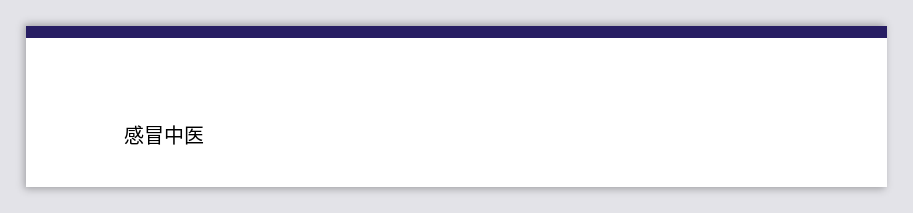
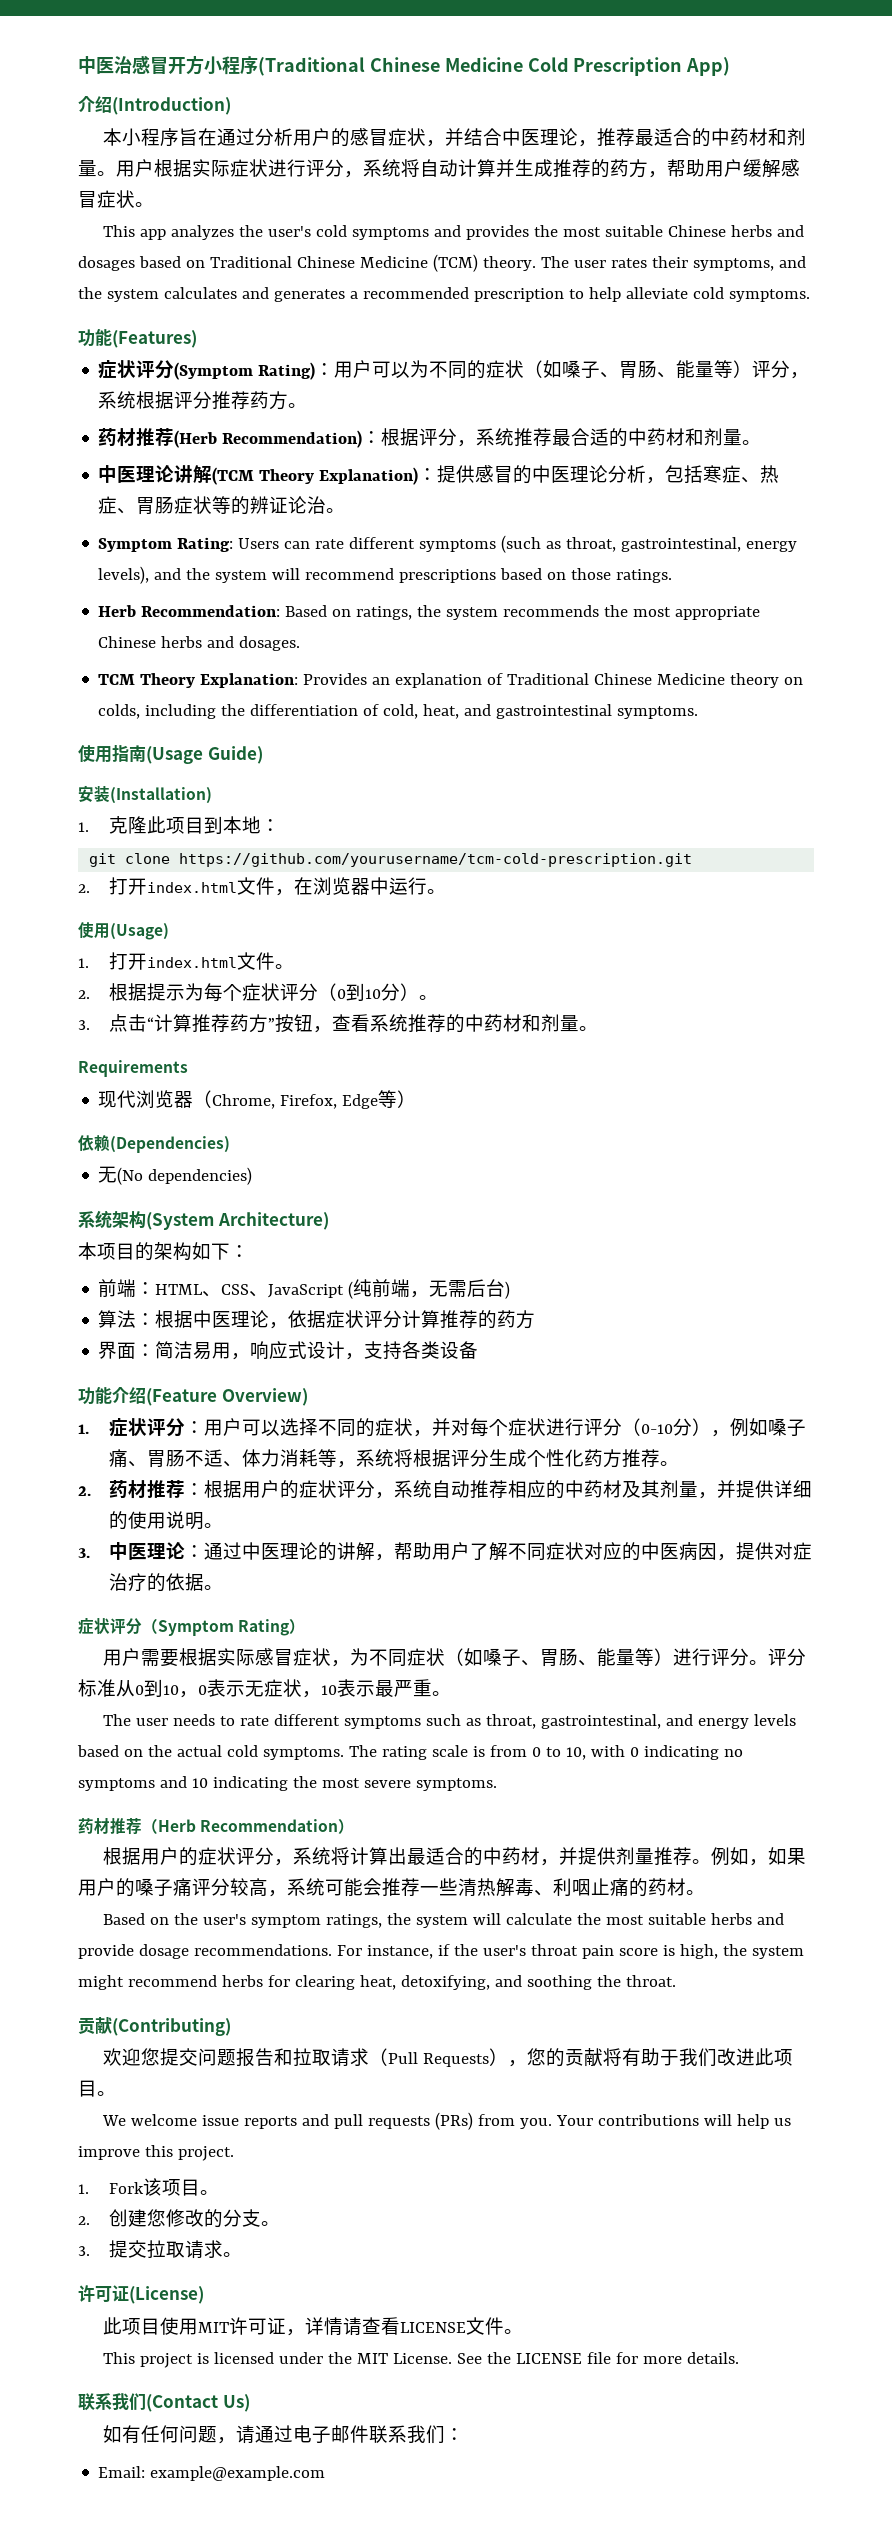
[124,125,204,145] 感冒中医 -> [78,55,731,76] [78,96,231,115] [102,128,806,147] [78,159,800,178] [78,190,154,208] [102,225,804,240] [78,254,806,272] [78,287,810,302] [78,328,197,348] [98,360,810,380] [98,391,308,410] [98,428,762,448] [98,465,780,485] [98,496,346,515] [98,535,798,553] [98,566,673,584] [98,605,761,620] [98,636,301,651] [98,673,804,688] [98,704,699,719] [78,745,263,764] [78,785,212,804] [78,816,281,834] [89,853,693,867] [78,877,447,896] [78,922,169,940] [78,952,295,970] [78,983,439,1002] [78,1014,599,1033] [78,1060,188,1077] [98,1090,417,1109] [78,1135,230,1153] [98,1166,253,1185] [78,1210,329,1230] [78,1242,249,1261] [98,1279,511,1299] [98,1310,536,1329] [98,1341,479,1360] [78,1386,308,1406] [78,1418,807,1437] [109,1449,680,1468] [78,1480,813,1499] [109,1511,224,1530] [78,1542,813,1561] [109,1573,224,1592] [78,1618,306,1636] [102,1648,806,1667] [78,1679,451,1698] [102,1714,796,1729] [77,1745,743,1760] [78,1776,497,1791] [78,1817,355,1835] [102,1847,806,1866] [78,1878,705,1897] [102,1913,784,1928] [78,1944,804,1959] [78,1975,676,1990] [78,2016,231,2036] [102,2048,793,2067] [78,2080,116,2097] [101,2112,791,2130] [78,2145,234,2161] [78,2178,220,2196] [78,2209,281,2228] [78,2240,243,2259] [78,2285,204,2304] [102,2317,523,2336] [102,2352,739,2368] [78,2393,250,2412] [102,2425,464,2444] [98,2466,326,2481] 中医治感冒开方小程序(Traditional Chinese Medicine Cold Prescription App) // 介绍(Introduction) // 本小程序旨在通过分析用户的感冒症状，并结合中医理论，推荐最适合的中药材和剂量。用户根据实际症状进行评分，系统将自动计算并生成推荐的药方，帮助用户缓解感冒症状。 // This app analyzes the user's cold symptoms and provides the most suitable Chinese herbs and dosages based on Traditional Chinese Medicine (TCM) theory. The user rates their symptoms, and the system calculates and generates a recommended prescription to help alleviate cold symptoms. // 功能(Features) // 症状评分(Symptom Rating)：用户可以为不同的症状（如嗓子、胃肠、能量等）评分，系统根据评分推荐药方。 // 药材推荐(Herb Recommendation)：根据评分，系统推荐最合适的中药材和剂量。 // 中医理论讲解(TCM Theory Explanation)：提供感冒的中医理论分析，包括寒症、热症、胃肠症状等的辨证论治。 // Symptom Rating: Users can rate different symptoms (such as throat, gastrointestinal, energy levels), and the system will recommend prescriptions based on those ratings. // Herb Recommendation: Based on ratings, the system recommends the most appropriate Chinese herbs and dosages. // TCM Theory Explanation: Provides an explanation of Traditional Chinese Medicine theory on colds, including the differentiation of cold, heat, and gastrointestinal symptoms. // 使用指南(Usage Guide) // 安装(Installation) // 1.克隆此项目到本地： // git clone https://github.com/yourusername/tcm-cold-prescription.git // 2.打开index.html文件，在浏览器中运行。 // 使用(Usage) // 1.打开index.html文件。 // 2.根据提示为每个症状评分（0到10分）。 // 3.点击“计算推荐药方”按钮，查看系统推荐的中药材和剂量。 // Requirements // 现代浏览器（Chrome, Firefox, Edge等） // 依赖(Dependencies) // 无(No dependencies) // 系统架构(System Architecture) // 本项目的架构如下： // 前端：HTML、CSS、JavaScript (纯前端，无需后台) // 算法：根据中医理论，依据症状评分计算推荐的药方 // 界面：简洁易用，响应式设计，支持各类设备 // 功能介绍(Feature Overview) // 1.症状评分：用户可以选择不同的症状，并对每个症状进行评分（0-10分），例如嗓子痛、胃肠不适、体力消耗等，系统将根据评分生成个性化药方推荐。 // 2.药材推荐：根据用户的症状评分，系统自动推荐相应的中药材及其剂量，并提供详细的使用说明。 // 3.中医理论：通过中医理论的讲解，帮助用户了解不同症状对应的中医病因，提供对症治疗的依据。 // 症状评分（Symptom Rating） // 用户需要根据实际感冒症状，为不同症状（如嗓子、胃肠、能量等）进行评分。评分标准从0到10，0表示无症状，10表示最严重。 // The user needs to rate different symptoms such as throat, gastrointestinal, and energy levels based on the actual cold symptoms. The rating scale is from 0 to 10, with 0 indicating no symptoms and 10 indicating the most severe symptoms. // 药材推荐（Herb Recommendation） // 根据用户的症状评分，系统将计算出最适合的中药材，并提供剂量推荐。例如，如果用户的嗓子痛评分较高，系统可能会推荐一些清热解毒、利咽止痛的药材。 // Based on the user's symptom ratings, the system will calculate the most suitable herbs and provide dosage recommendations. For instance, if the user's throat pain score is high, the system might recommend herbs for clearing heat, detoxifying, and soothing the throat. // 贡献(Contributing) // 欢迎您提交问题报告和拉取请求（Pull Requests），您的贡献将有助于我们改进此项目。 // We welcome issue reports and pull requests (PRs) from you. Your contributions will help us improve this project. // 1. Fork该项目。 // 2.创建您修改的分支。 // 3.提交拉取请求。 // 许可证(License) // 此项目使用MIT许可证，详情请查看LICENSE文件。 // This project is licensed under the MIT License. See the LICENSE file for more details. // 联系我们(Contact Us) // 如有任何问题，请通过电子邮件联系我们： // Email: example@example.com

